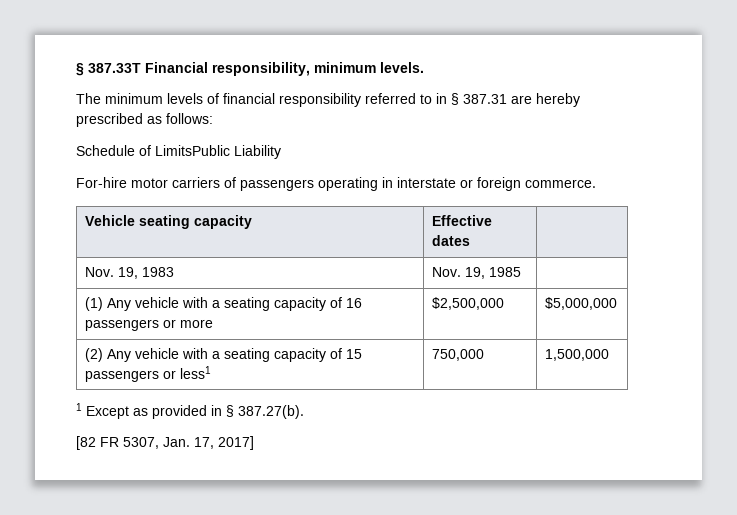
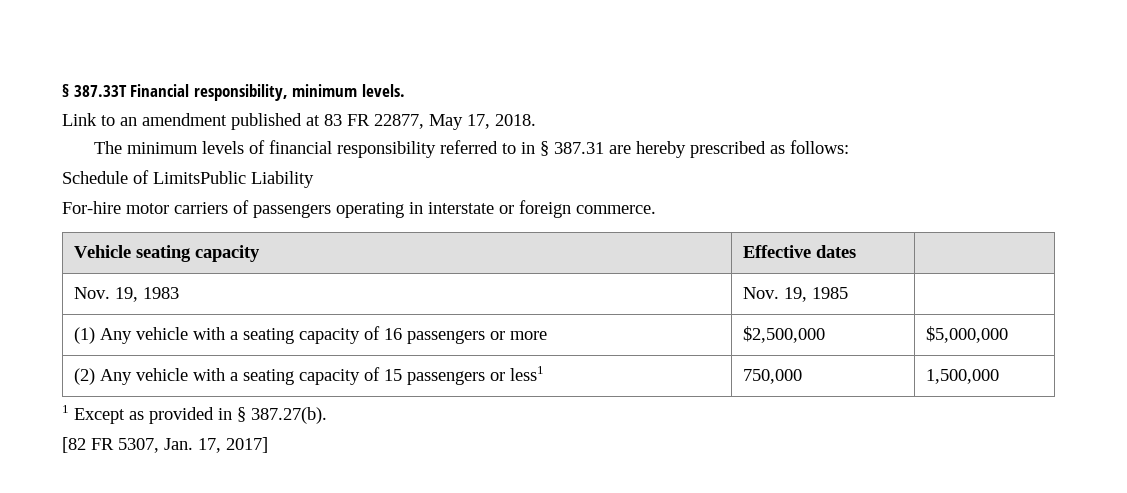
(424, 67) none -> [62,113,536,130] // Link to an amendment published at 83 FR 22877, May 17, 2018.

